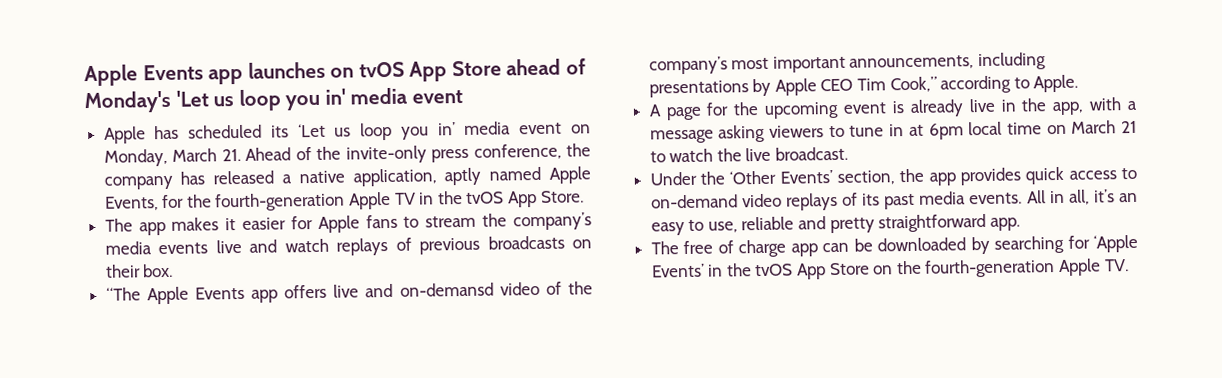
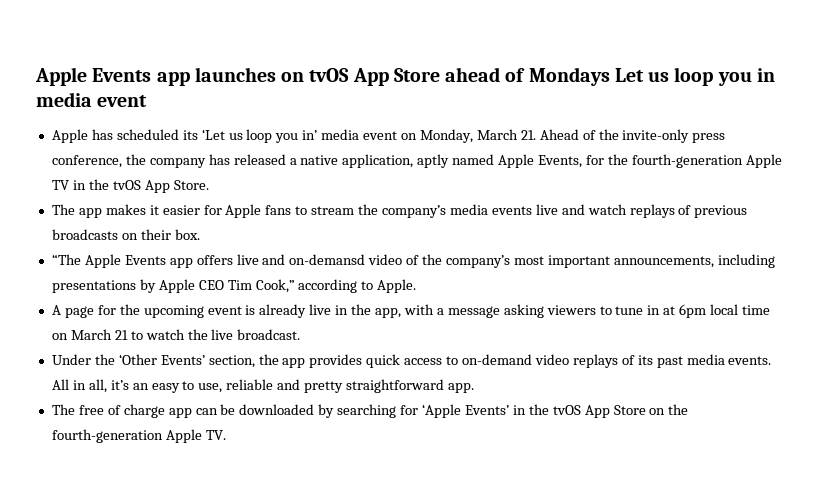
[84,88,346,114] Monday's 'Let us loop you in' -> [528,67,775,86] Mondays Let us loop you in

